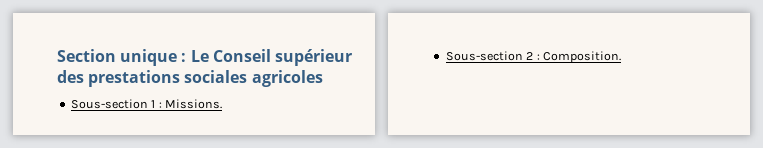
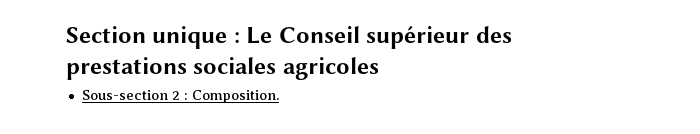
[70,99,222,109] // Sous-section 1 : Missions. -> (379, 68) none

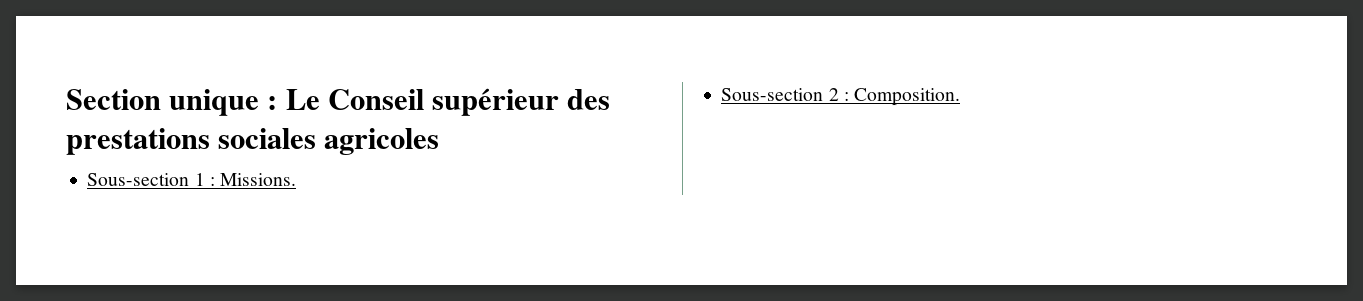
(379, 68) none -> [87,173,297,186] // Sous-section 1 : Missions.

